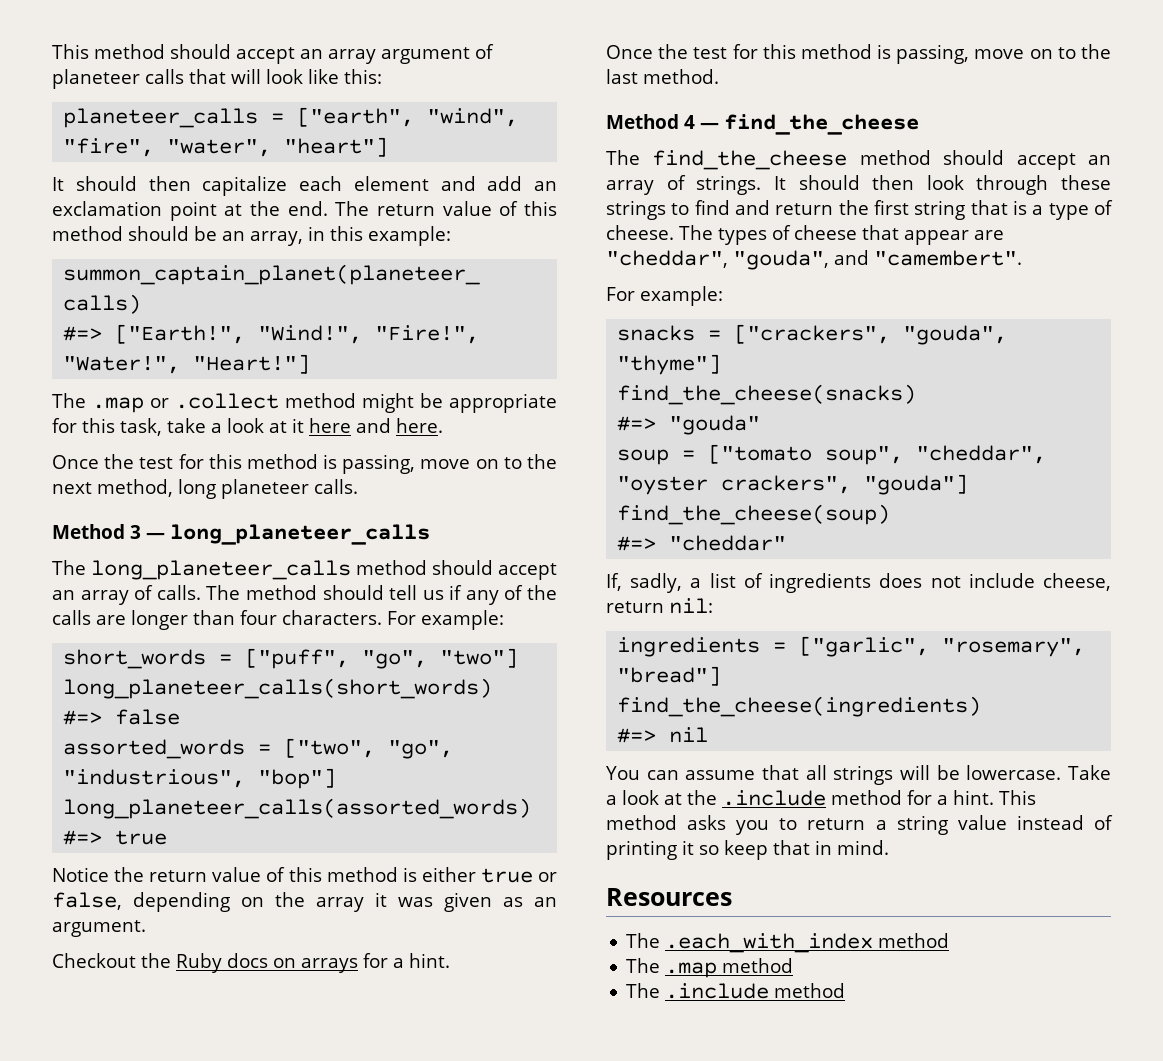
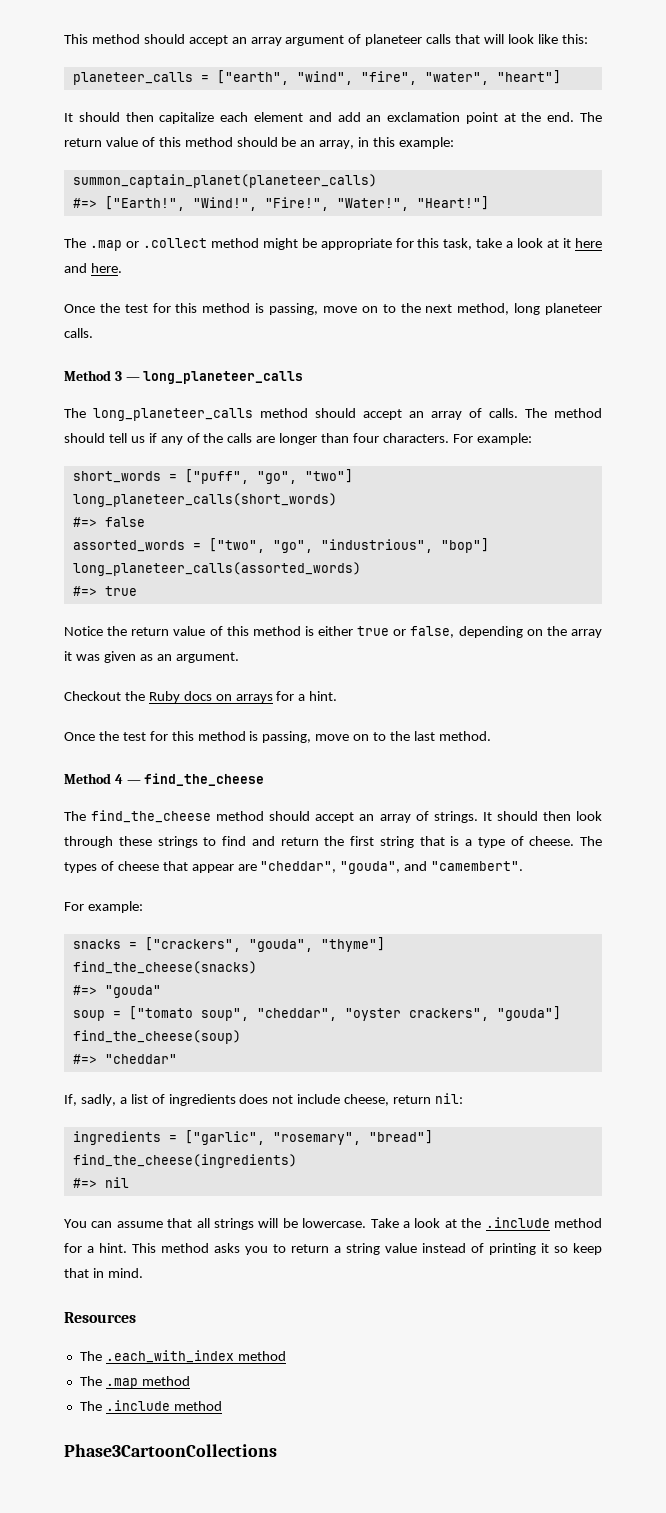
(846, 990) none -> [64,1444,277,1457] // Phase3CartoonCollections

